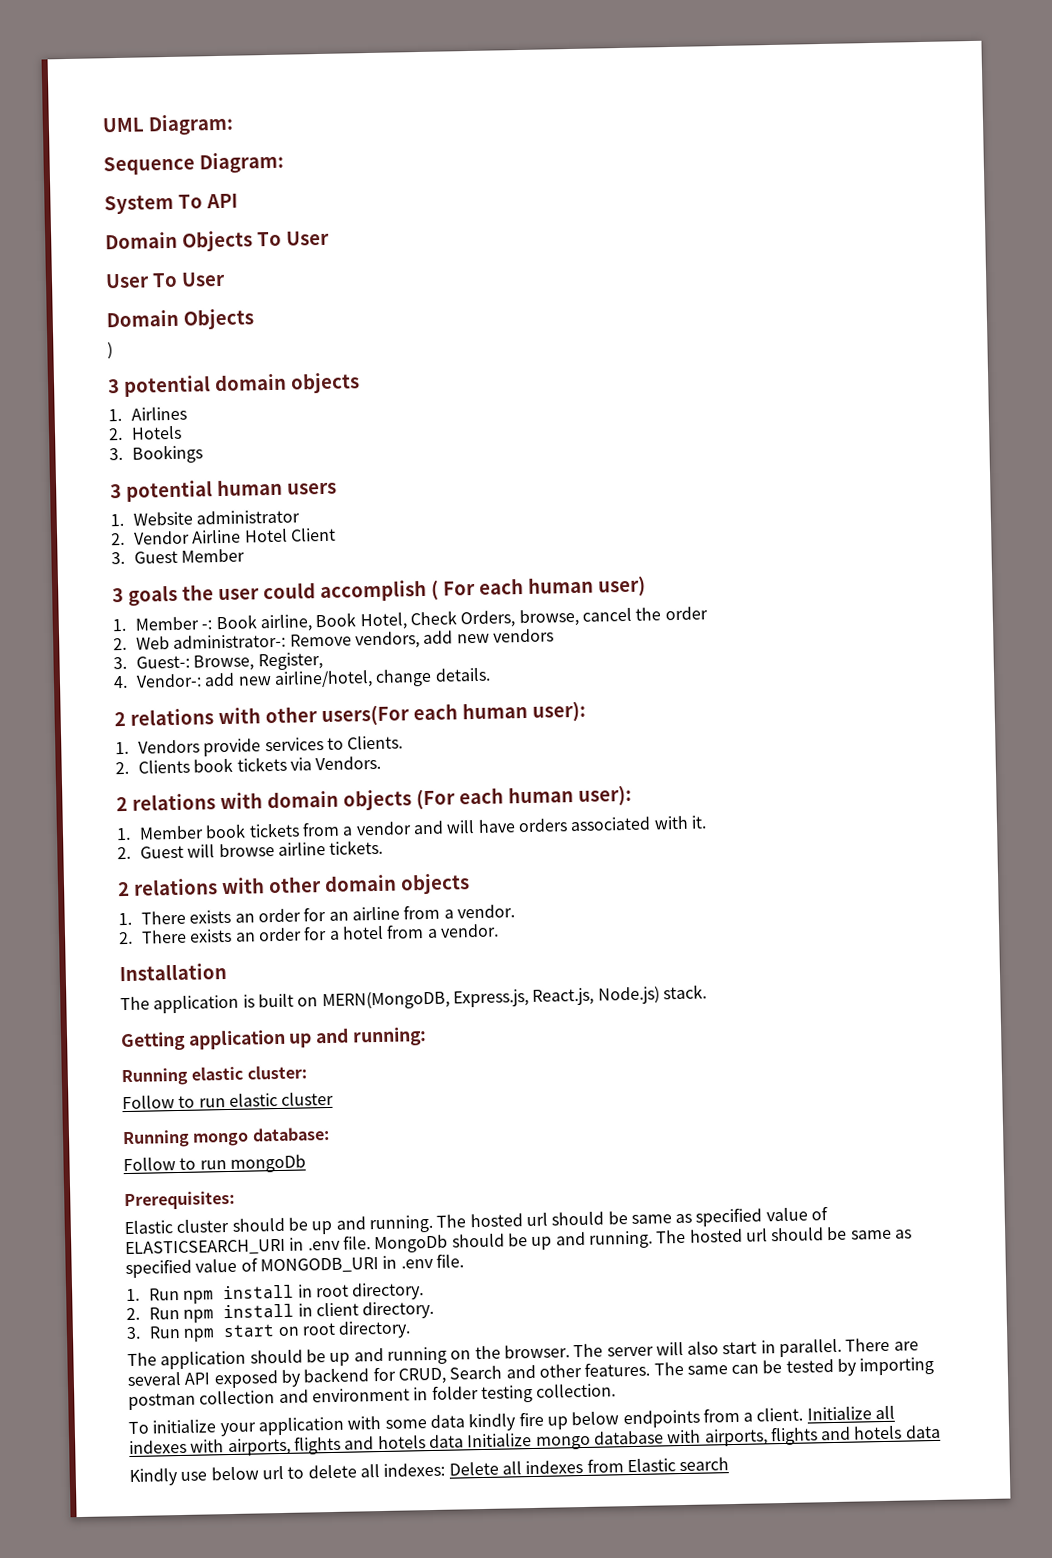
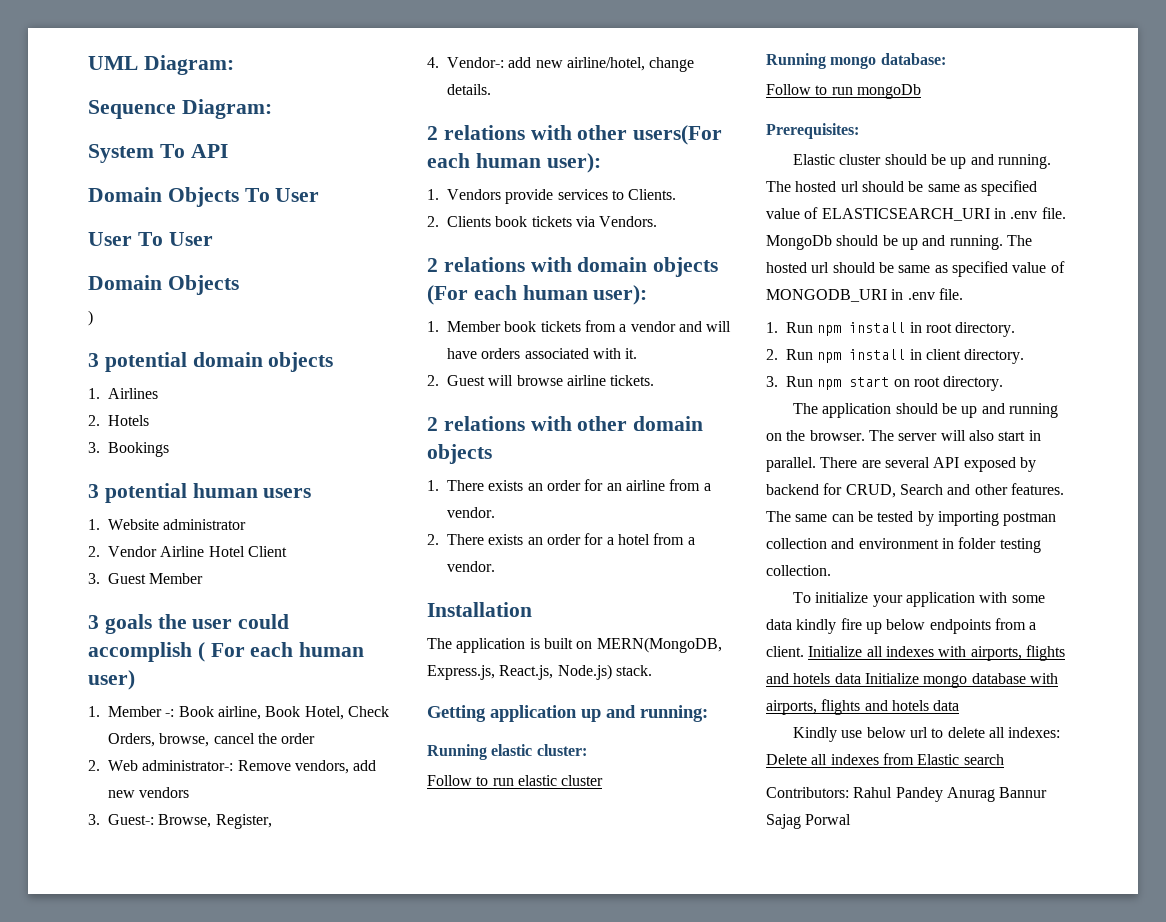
(730, 1464) none -> [766,787,1048,802] [766,814,852,829] // Contributors: Rahul Pandey Anurag Bannur Sajag Porwal

